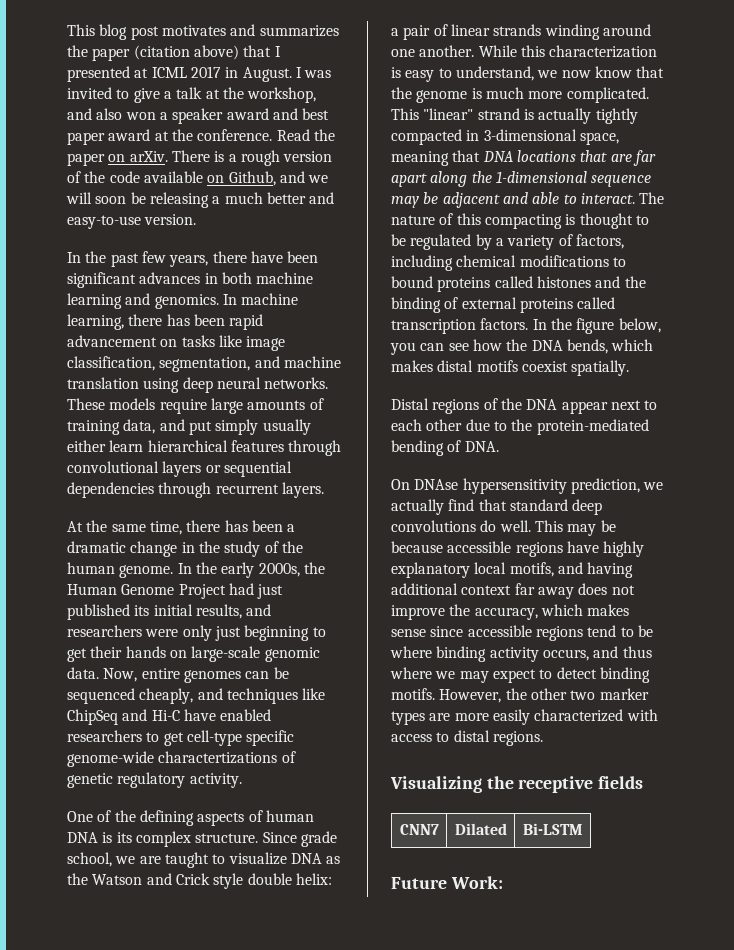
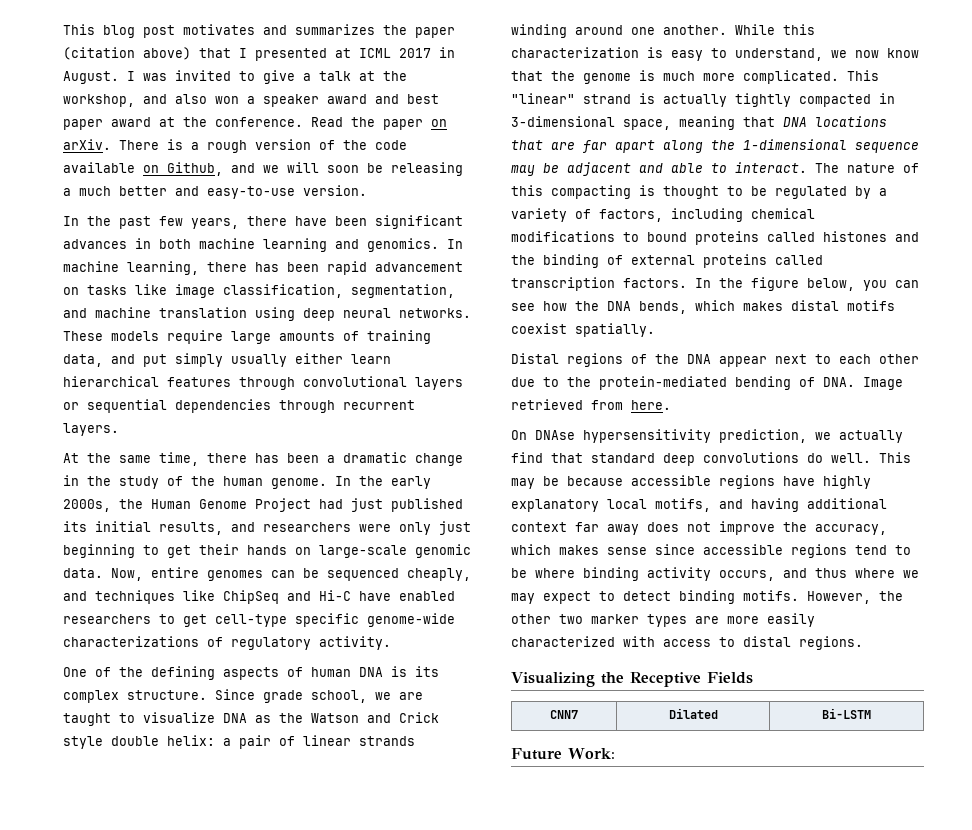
[158,751,296,764] [67,773,113,788] charactertizations of genetic -> [63,636,223,647] characterizations of
(499, 446) none -> [863,377,903,390] [511,399,671,410] Image retrieved from here.
[518,776,644,793] receptive fields -> [630,672,753,687] Receptive Fields

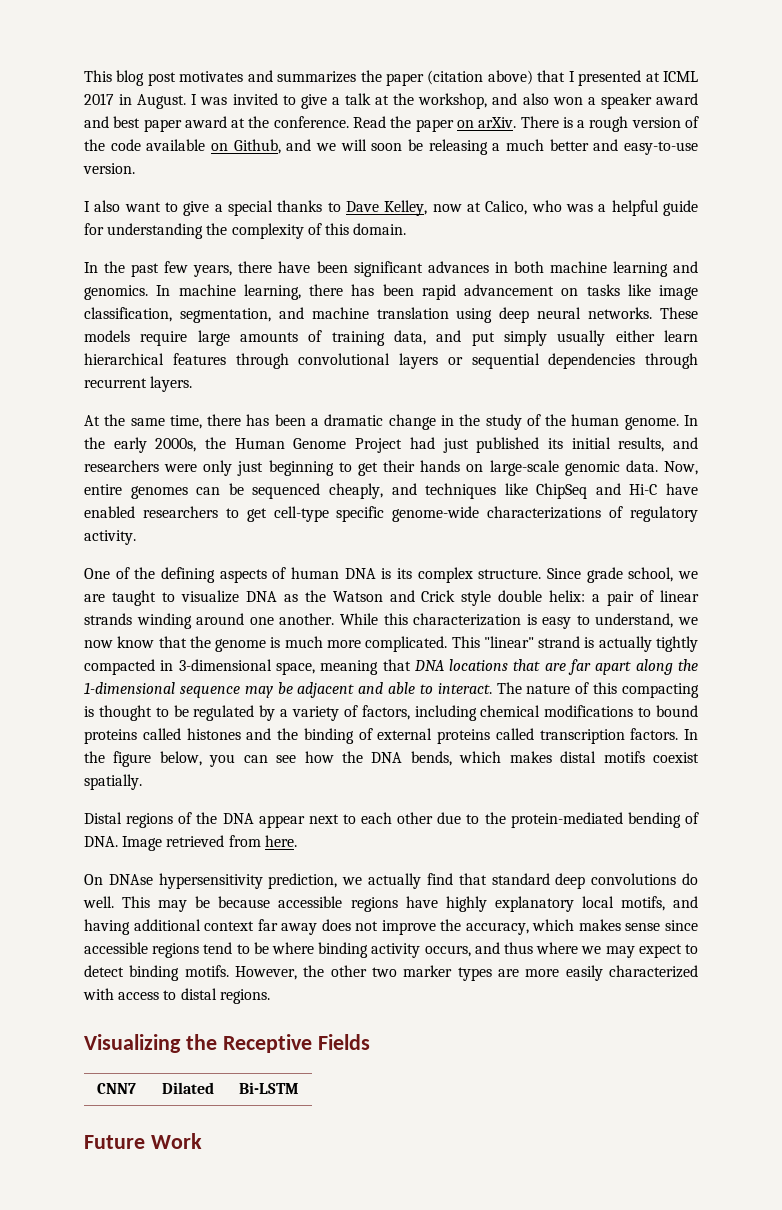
(367, 190) none -> [84,200,698,216] [84,223,407,239] // I also want to give a special thanks to Dave Kelley, now at Calico, who was a helpful guide for understanding the complexity of this domain.
[568,748,615,759] Work: -> [150,1133,202,1149] Work

